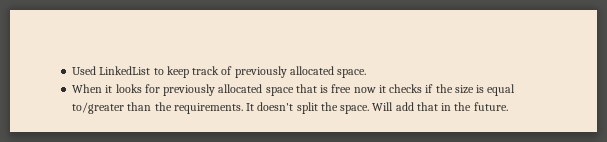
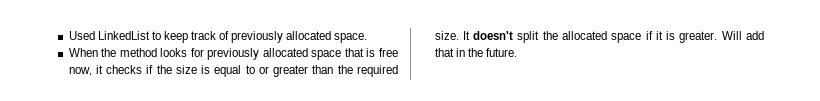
[105,85,113,93] it -> [101,48,157,57] the method
[353,87,376,93] now -> [68,67,92,76] now,
[72,102,370,114] to/greater than the requirements. It doesn't split the space. -> [245,65,398,77] [434,31,718,43] to or greater than the required size. It doesn't split the allocated space if it is greater.

